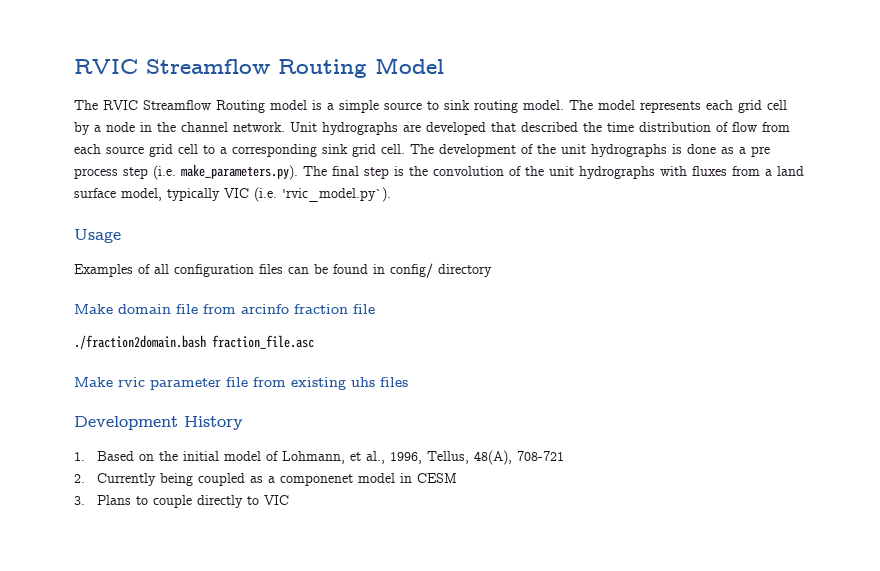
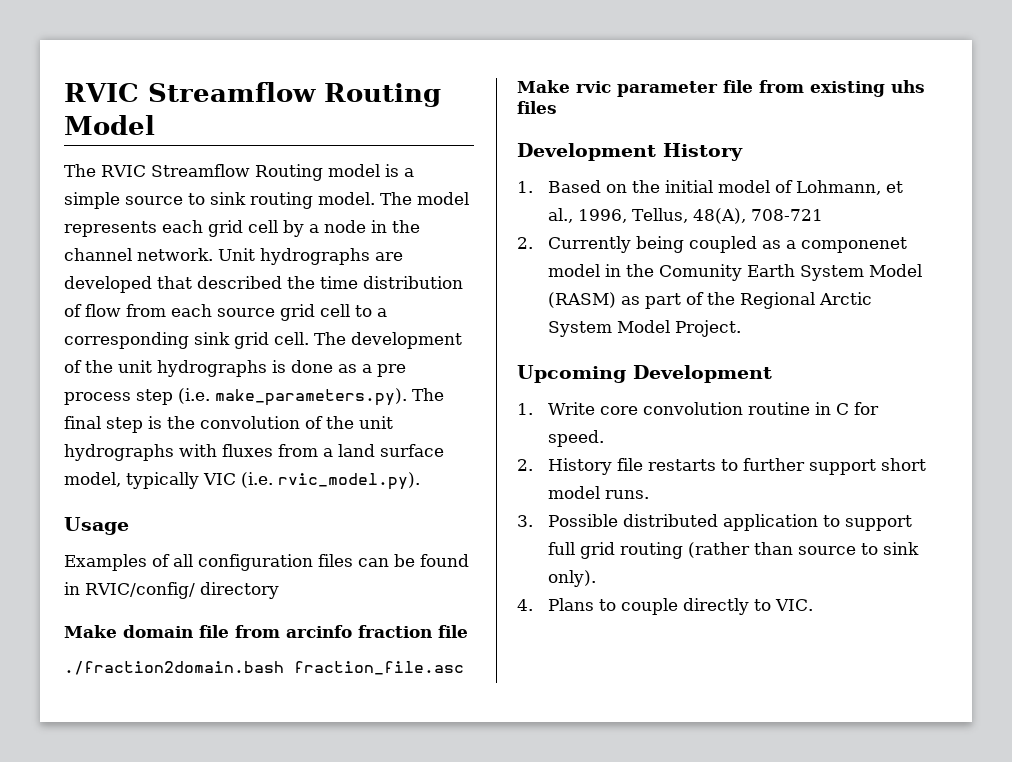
[282,187,391,202] 'rvic_model.py`). -> [278,472,420,490] rvic_model.py).
[390,263,433,278] config/ -> [85,582,195,599] RVIC/config/
[416,473,457,483] [74,496,85,505] CESM // 3. -> [625,264,922,281] [547,292,872,309] [547,320,741,337] [517,365,772,383] [517,402,879,415] [547,430,604,447] [517,458,926,475] [547,486,649,499] [517,514,912,531] [547,542,919,559] [547,570,596,587] [517,599,533,611] the Comunity Earth System Model (RASM) as part of the Regional Arctic System Model Project. // Upcoming Development // 1. Write core convolution routine in C for speed. // 2. History file restarts to further support short model runs. // 3. Possible distributed application to support full grid routing (rather than source to sink only). // 4.
[263,495,289,505] VIC -> [774,599,813,611] VIC.

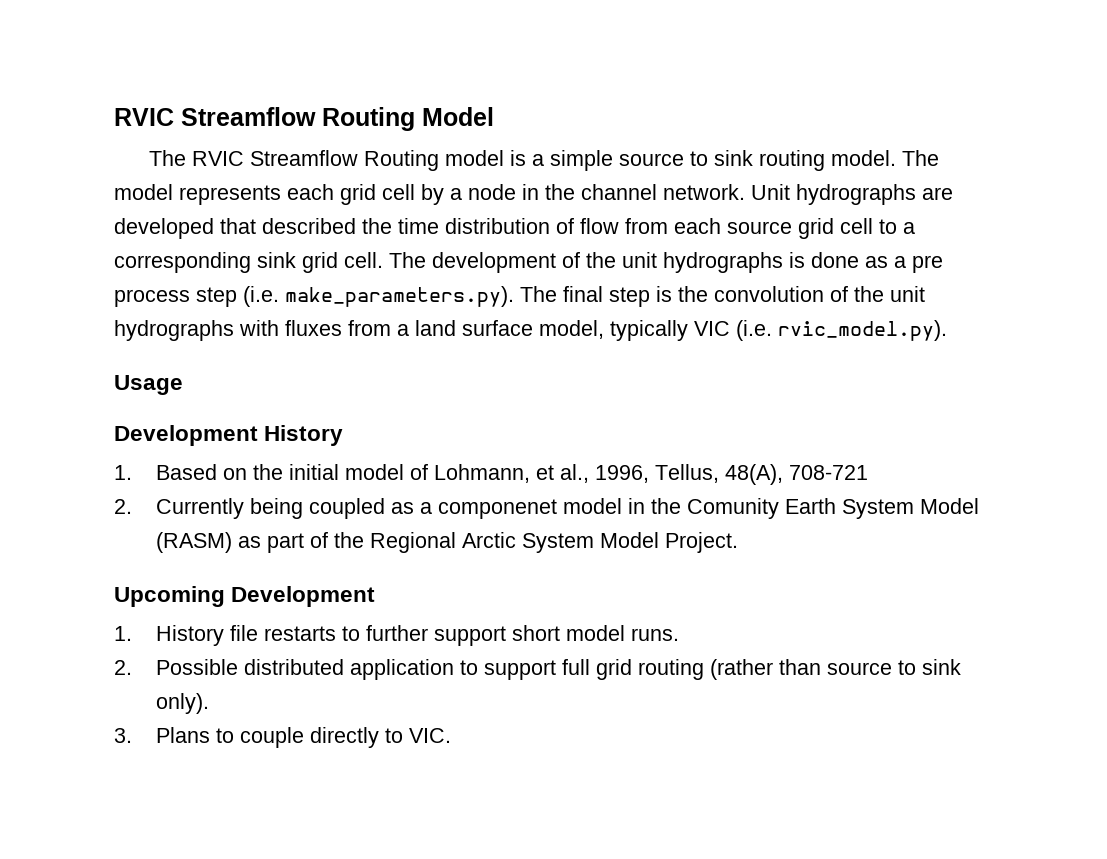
[64,554,469,571] [64,582,279,599] [64,625,468,638] [64,661,464,675] [517,80,925,97] [517,101,557,114] // Examples of all configuration files can be found in RVIC/config/ directory // Make domain file from arcinfo fraction file // ./fraction2domain.bash fraction_file.asc // Make rvic parameter file from existing uhs files -> (183, 385) none
[547,402,879,415] [547,430,604,447] [517,459,533,471] Write core convolution routine in C for speed. // 2. -> (132, 633) none
[517,515,533,527] 3. -> [114,660,132,675] 2.
[517,599,533,611] 4. -> [114,728,132,743] 3.

